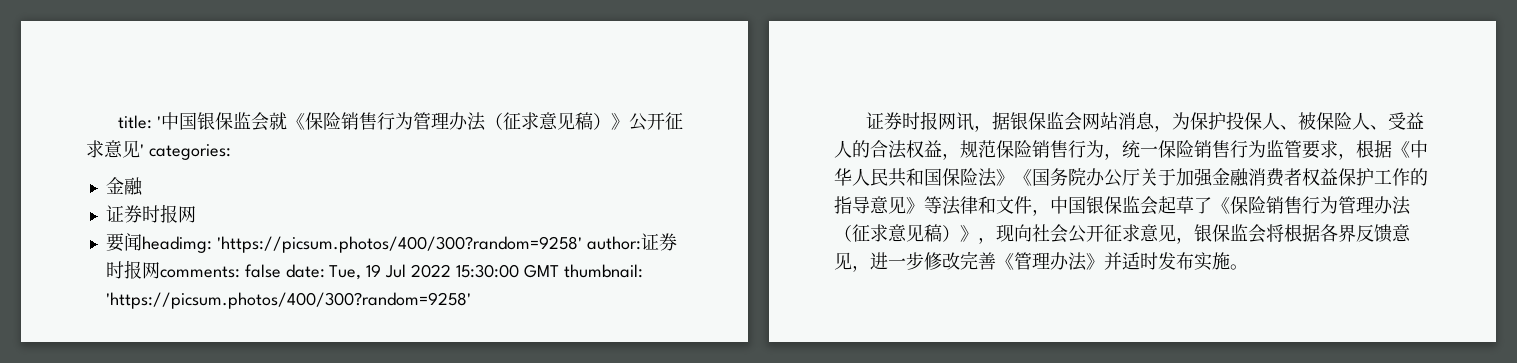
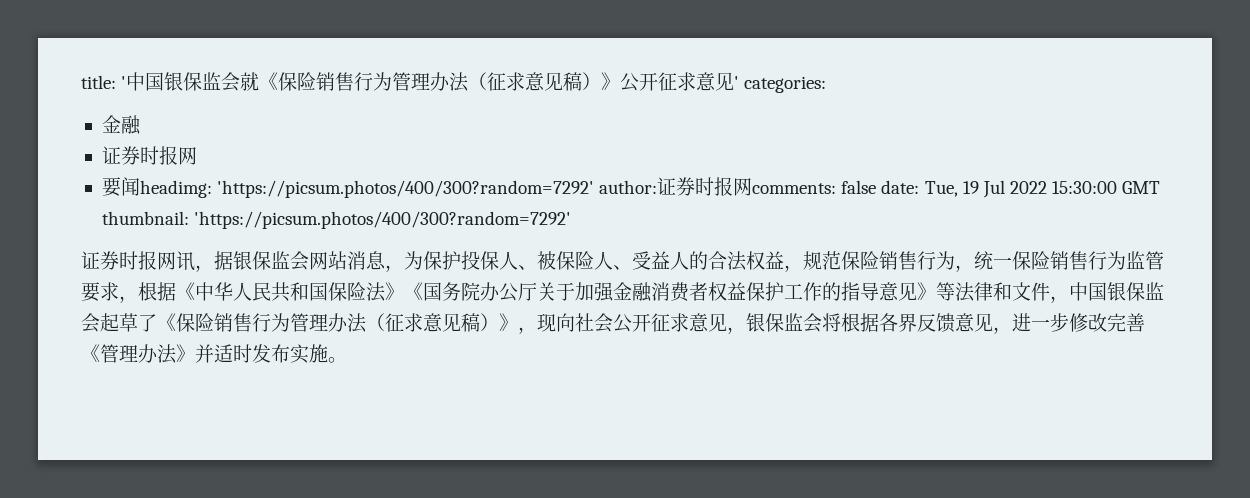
[216,236,582,253] 'https://picsum.photos/400/300?random=9258' -> [217,180,595,198] 'https://picsum.photos/400/300?random=7292'
[105,292,471,309] 'https://picsum.photos/400/300?random=9258' -> [194,211,572,229] 'https://picsum.photos/400/300?random=7292'

